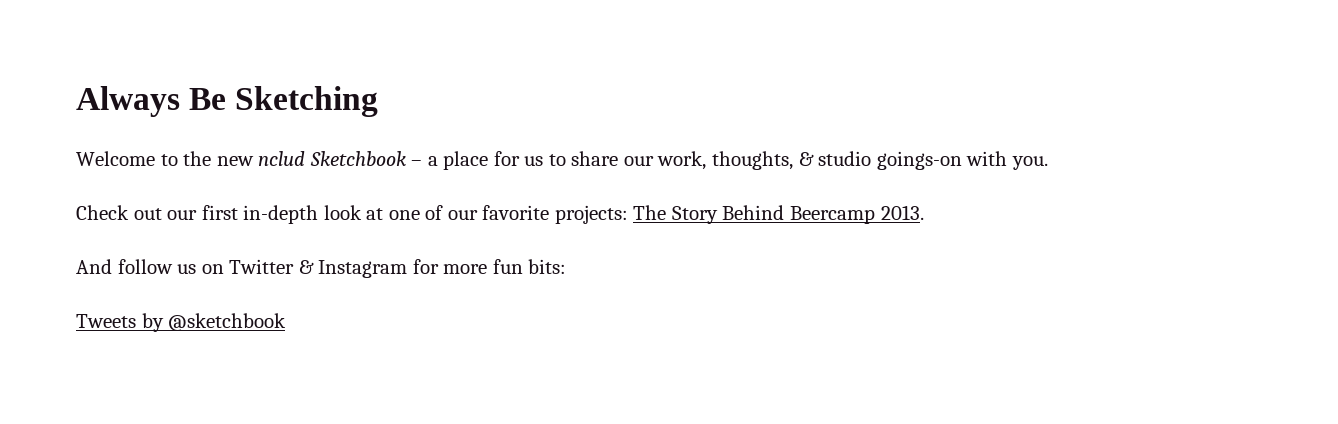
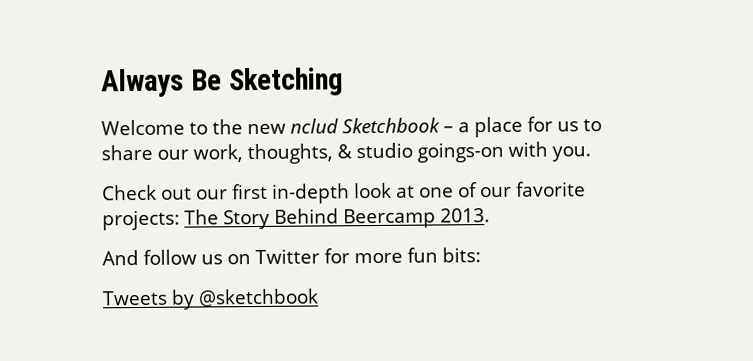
[298,260,408,278] & Instagram -> (320, 256) none

